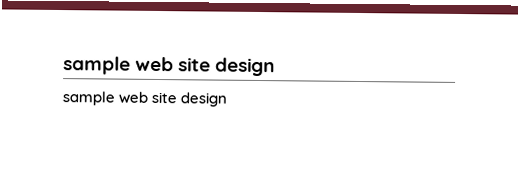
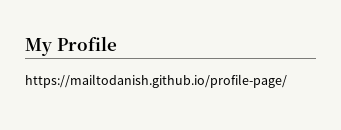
[63,56,276,77] [62,91,228,107] sample web site design // sample web site design -> [25,36,117,56] [25,74,287,88] My Profile // https://mailtodanish.github.io/profile-page/

